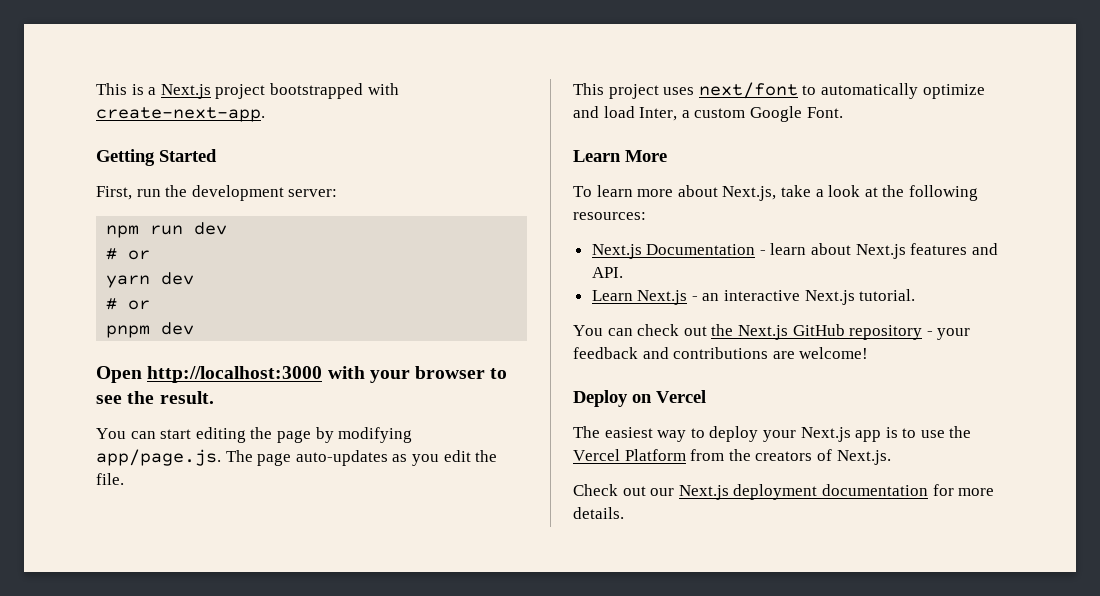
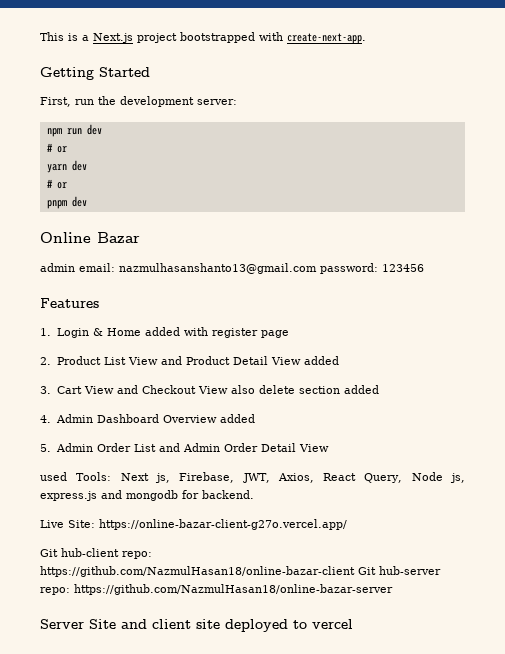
[96,366,508,383] [96,391,214,404] [96,427,413,443] [96,449,498,466] [96,473,124,485] [573,82,985,99] [573,106,843,122] [573,150,667,162] [573,185,978,201] [573,212,646,220] [591,243,998,259] [591,267,623,278] [591,289,916,305] [573,324,971,340] [573,347,869,359] [573,390,706,407] [573,426,972,442] [573,449,891,465] [573,484,995,500] [573,507,624,519] Open http://localhost:3000 with your browser to see the result. // You can start editing the page by modifying app/page.js. The page auto-updates as you edit the file. // This project uses next/font to automatically optimize and load Inter, a custom Google Font. // Learn More // To learn more about Next.js, take a look at the following resources: // Next.js Documentation - learn about Next.js features and API. // Learn Next.js - an interactive Next.js tutorial. // You can check out the Next.js GitHub repository - your feedback and contributions are welcome! // Deploy on Vercel // The easiest way to deploy your Next.js app is to use the Vercel Platform from the creators of Next.js. // Check out our Next.js deployment documentation for more details. -> [40,232,140,244] [40,263,424,274] [40,298,99,308] [40,327,289,338] [40,356,339,365] [40,385,379,394] [40,414,255,423] [40,443,329,452] [40,472,466,483] [40,490,254,501] [40,519,347,530] [40,548,152,559] [40,566,441,577] [40,584,393,595] [40,619,353,632] Online Bazar // admin email: nazmulhasanshanto13@gmail.com password: 123456 // Features // 1. Login & Home added with register page // 2. Product List View and Product Detail View added // 3. Cart View and Checkout View also delete section added // 4. Admin Dashboard Overview added // 5. Admin Order List and Admin Order Detail View // used Tools: Next js, Firebase, JWT, Axios, React Query, Node js, express.js and mongodb for backend. // Live Site: https://online-bazar-client-g27o.vercel.app/ // Git hub-client repo: https://github.com/NazmulHasan18/online-bazar-client Git hub-server repo: https://github.com/NazmulHasan18/online-bazar-server // Server Site and client site deployed to vercel

